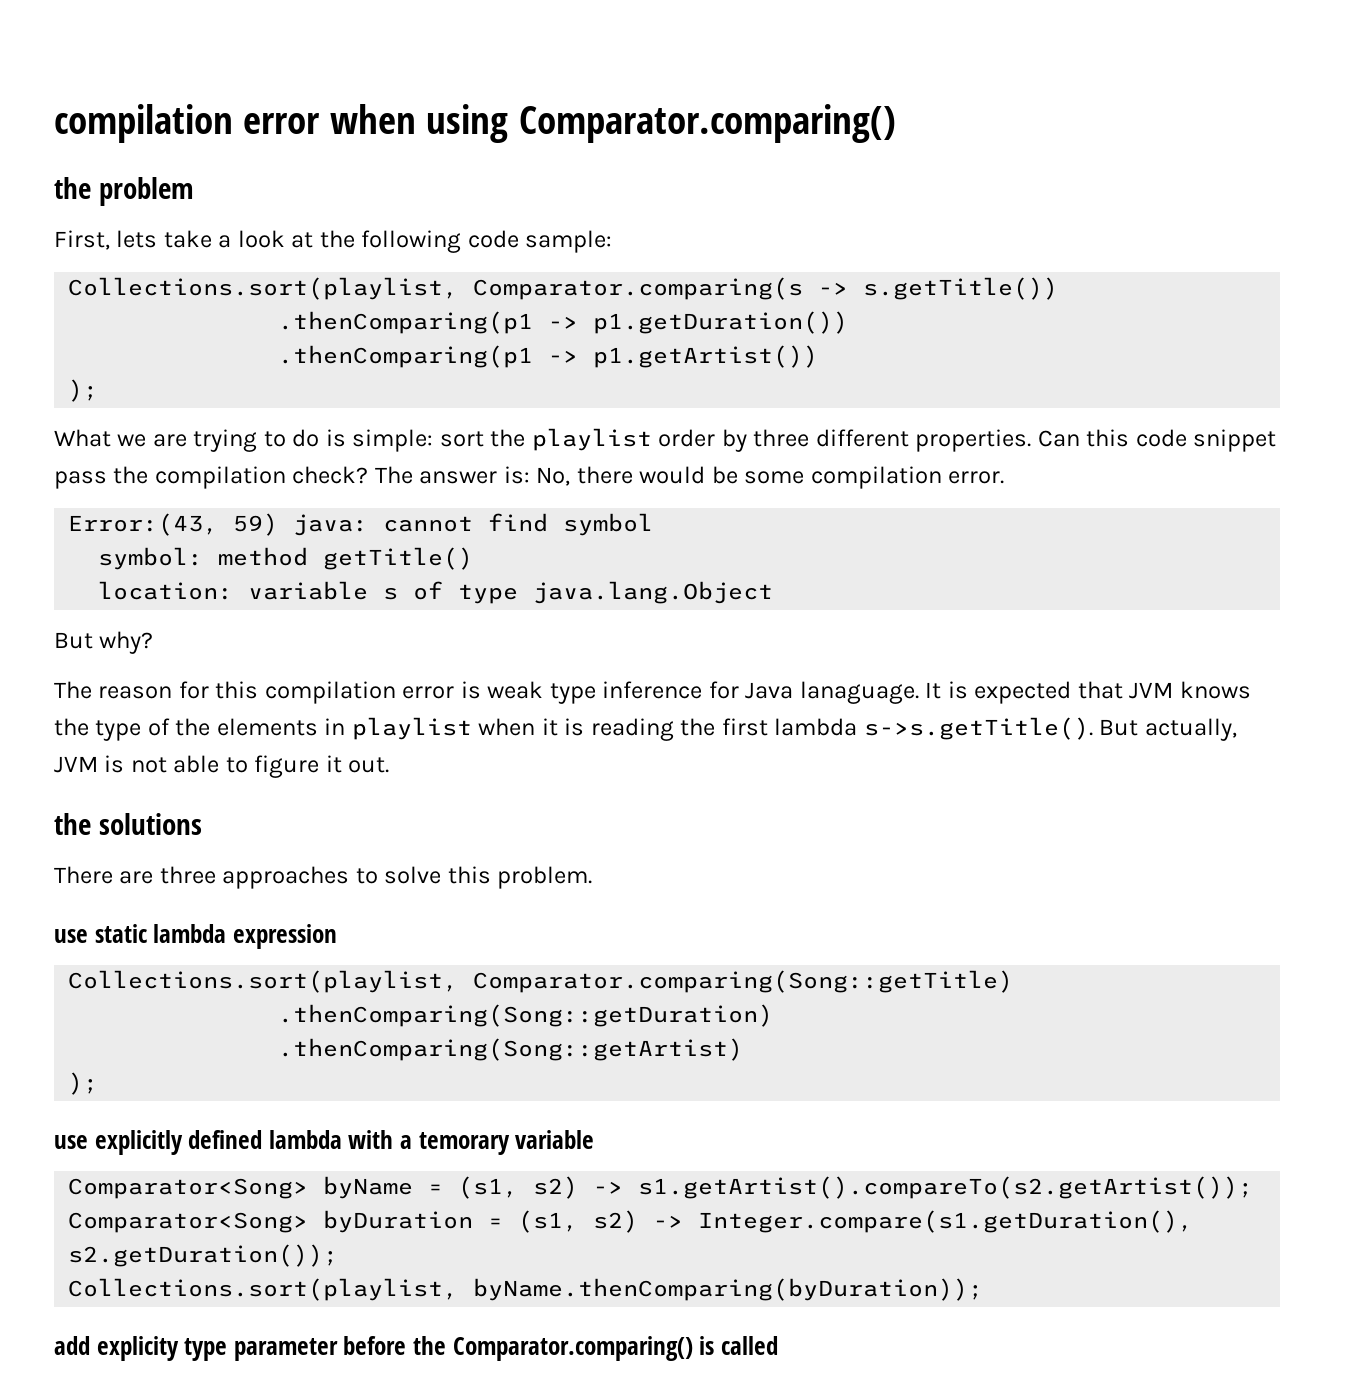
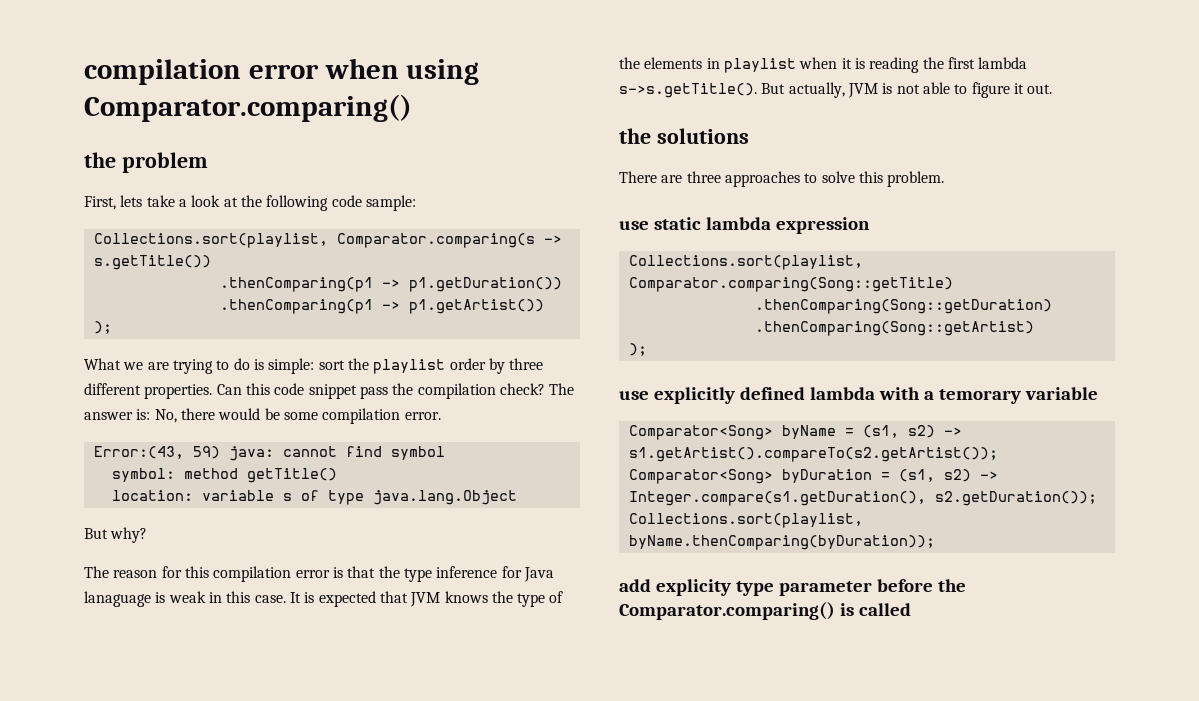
[487,681,544,699] weak -> [347,566,400,578] that the
[799,681,919,704] lanaguage. -> [84,591,286,607] lanaguage is weak in this case.

